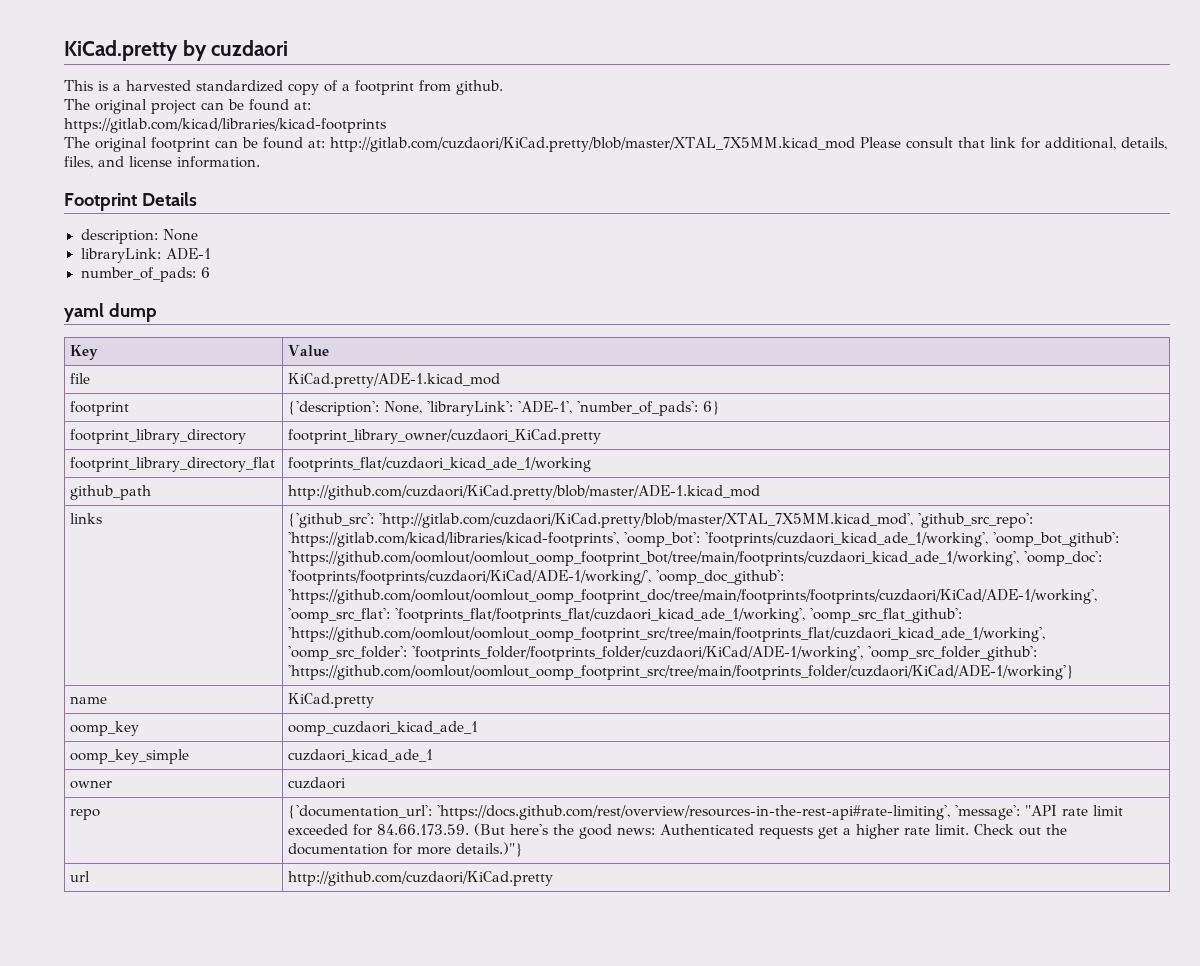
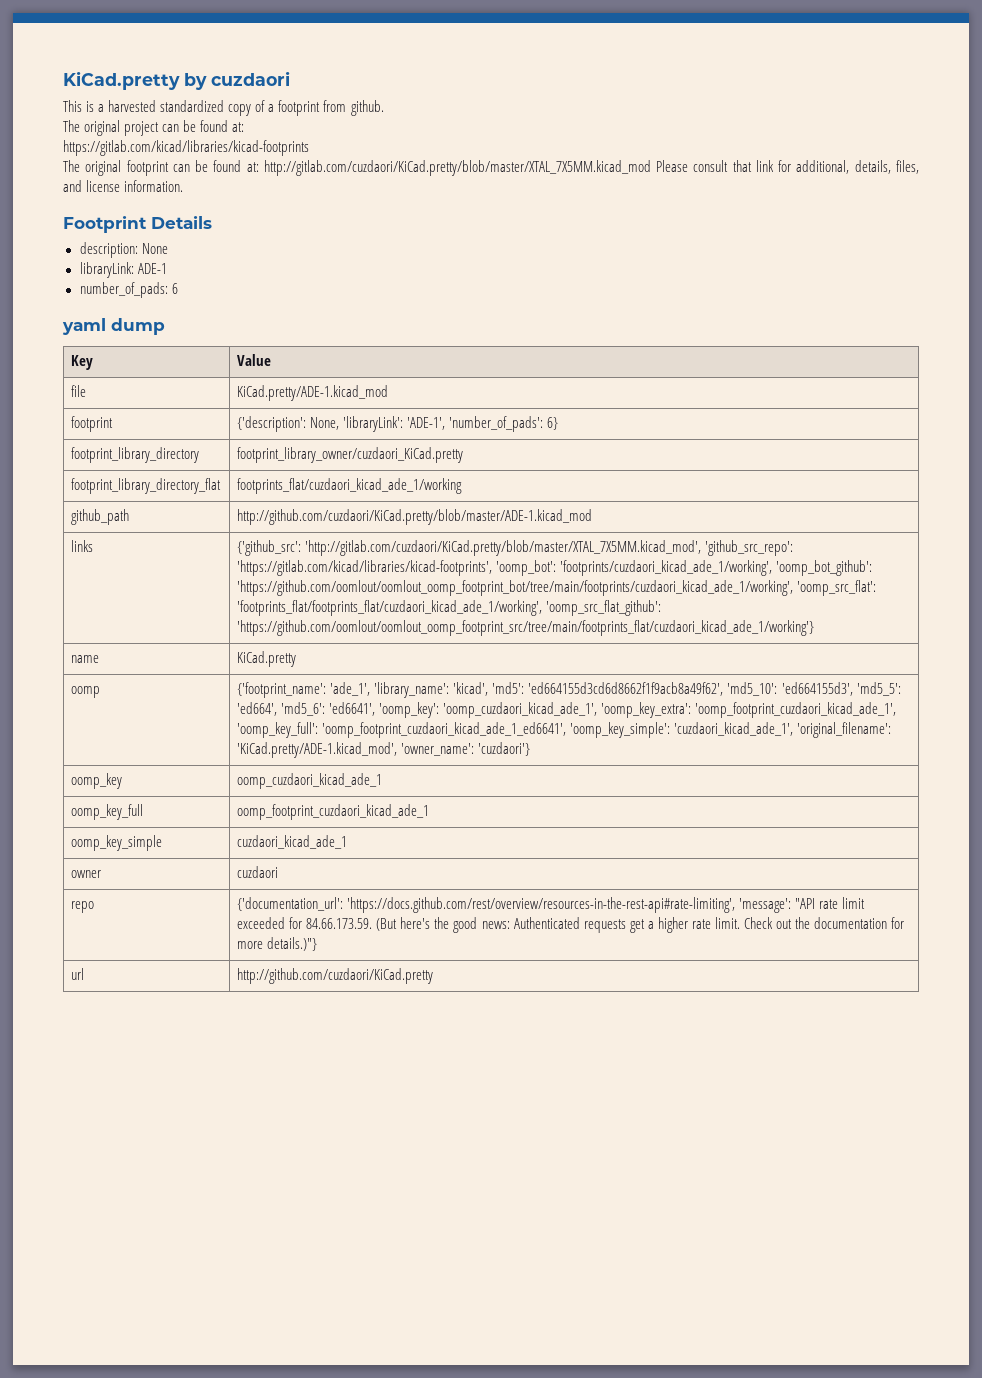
[1024,551,1103,566] [288,570,785,585] [288,589,1098,604] [288,608,963,623] [288,627,1046,642] [288,646,1038,661] [288,665,1075,680] [70,696,108,704] [288,693,375,708] 'oomp_doc': 'footprints/footprints/cuzdaori/KiCad/ADE-1/working/', 'oomp_doc_github': 'https://github.com/oomlout/oomlout_oomp_footprint_doc/tree/main/footprints/footprints/cuzdaori/KiCad/ADE-1/working', 'oomp_src_flat': 'footprints_flat/footprints_flat/cuzdaori_kicad_ade_1/working', 'oomp_src_flat_github': 'https://github.com/oomlout/oomlout_oomp_footprint_src/tree/main/footprints_flat/cuzdaori_kicad_ade_1/working', 'oomp_src_folder': 'footprints_folder/footprints_folder/cuzdaori/KiCad/ADE-1/working', 'oomp_src_folder_github': 'https://github.com/oomlout/oomlout_oomp_footprint_src/tree/main/footprints_folder/cuzdaori/KiCad/ADE-1/working'} // name | KiCad.pretty -> [797,580,877,596] [237,600,662,616] [237,620,815,636] [71,655,100,663] [237,651,297,667] [71,686,101,698] [237,682,901,698] [237,702,897,718] [237,722,892,738] [237,742,531,758] 'oomp_src_flat': 'footprints_flat/footprints_flat/cuzdaori_kicad_ade_1/working', 'oomp_src_flat_github': 'https://github.com/oomlout/oomlout_oomp_footprint_src/tree/main/footprints_flat/cuzdaori_kicad_ade_1/working'} // name | KiCad.pretty // oomp | {'footprint_name': 'ade_1', 'library_name': 'kicad', 'md5': 'ed664155d3cd6d8662f1f9acb8a49f62', 'md5_10': 'ed664155d3', 'md5_5': 'ed664', 'md5_6': 'ed6641', 'oomp_key': 'oomp_cuzdaori_kicad_ade_1', 'oomp_key_extra': 'oomp_footprint_cuzdaori_kicad_ade_1', 'oomp_key_full': 'oomp_footprint_cuzdaori_kicad_ade_1_ed6641', 'oomp_key_simple': 'cuzdaori_kicad_ade_1', 'original_filename': 'KiCad.pretty/ADE-1.kicad_mod', 'owner_name': 'cuzdaori'}
(479, 728) none -> [71,804,144,820] [237,804,430,820] // oomp_key_full | oomp_footprint_cuzdaori_kicad_ade_1

